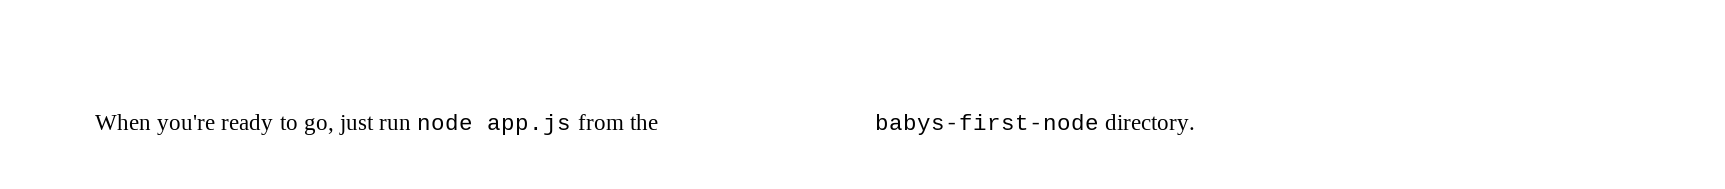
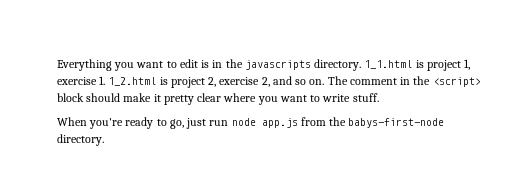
(95, 122) none -> [57,59,471,71] [57,76,481,88] [57,93,379,105] Everything you want to edit is in the javascripts directory. 1_1.html is project 1, exercise 1. 1_2.html is project 2, exercise 2, and so on. The comment in the <script> block should make it pretty clear where you want to write stuff. //

